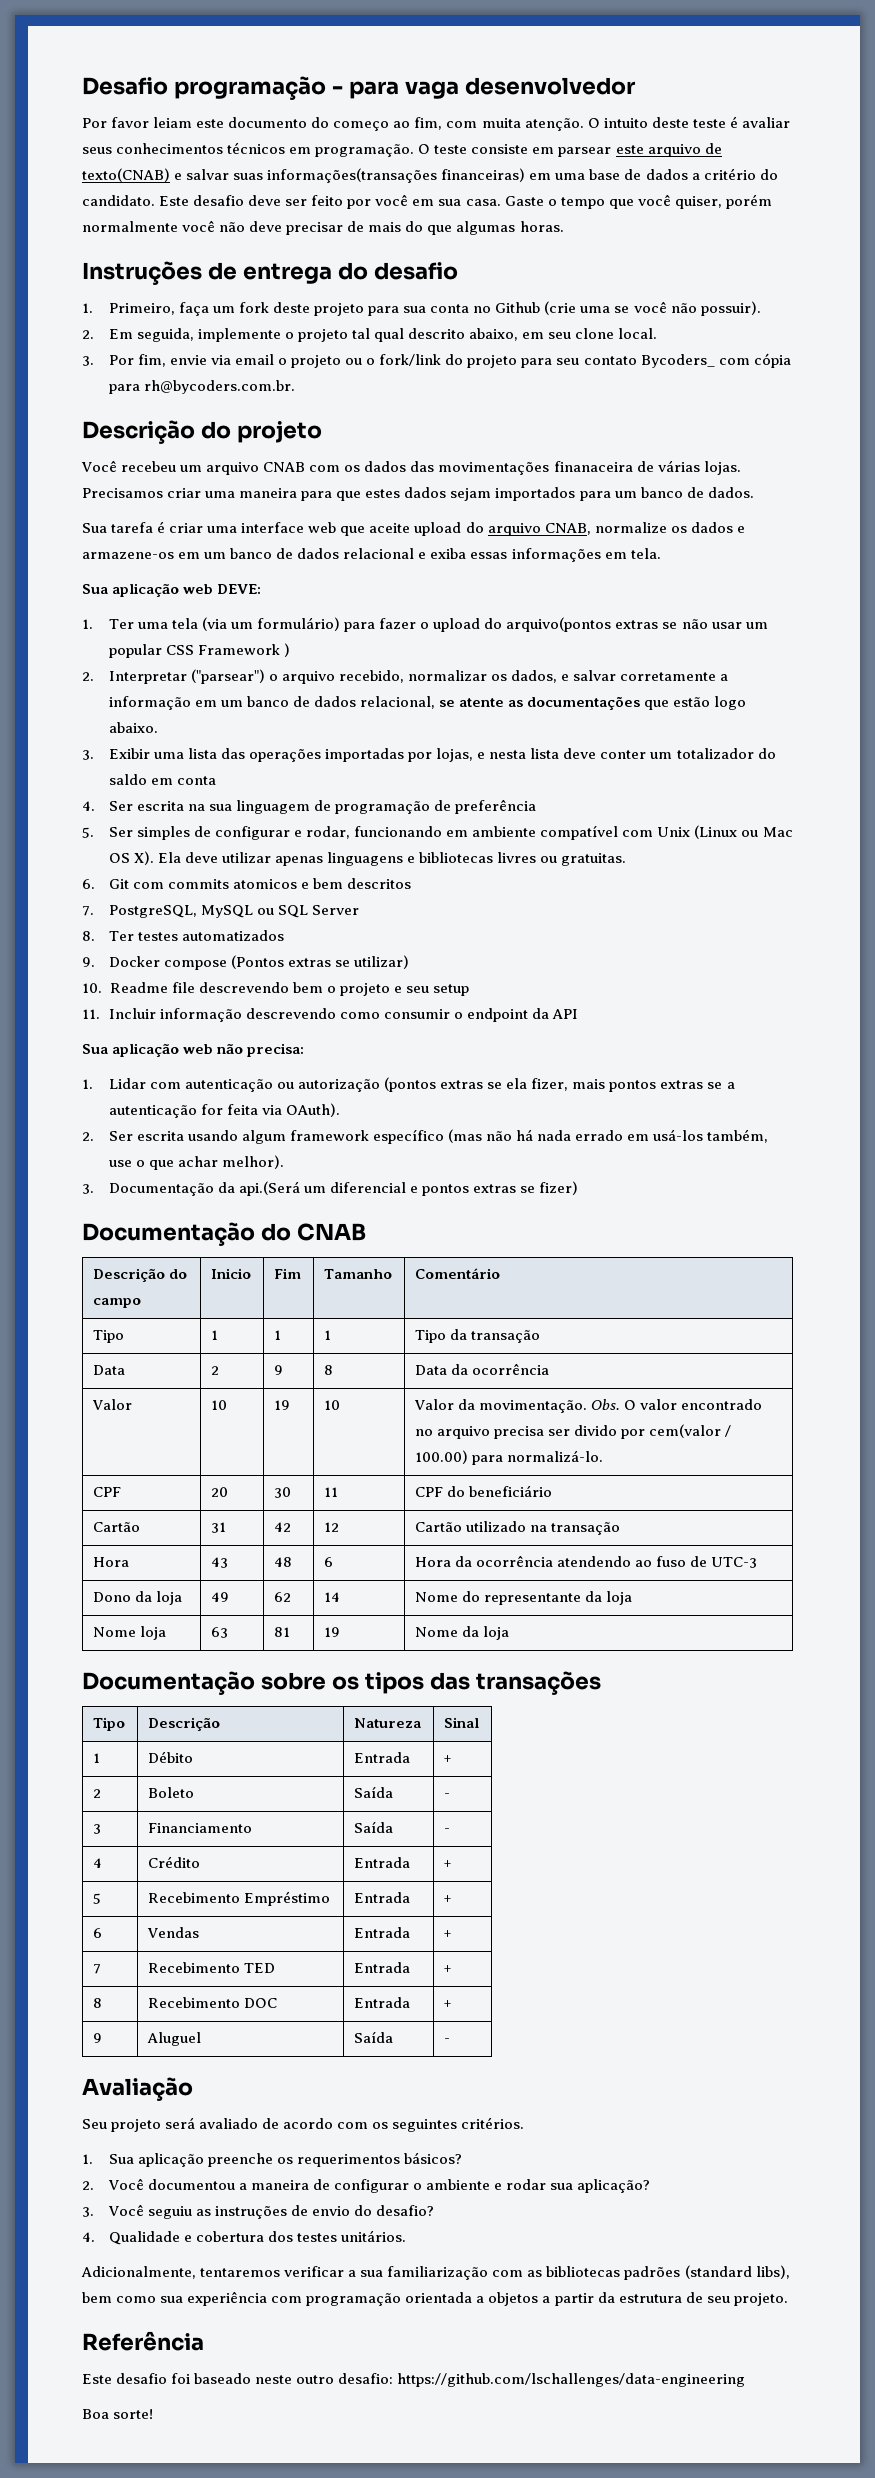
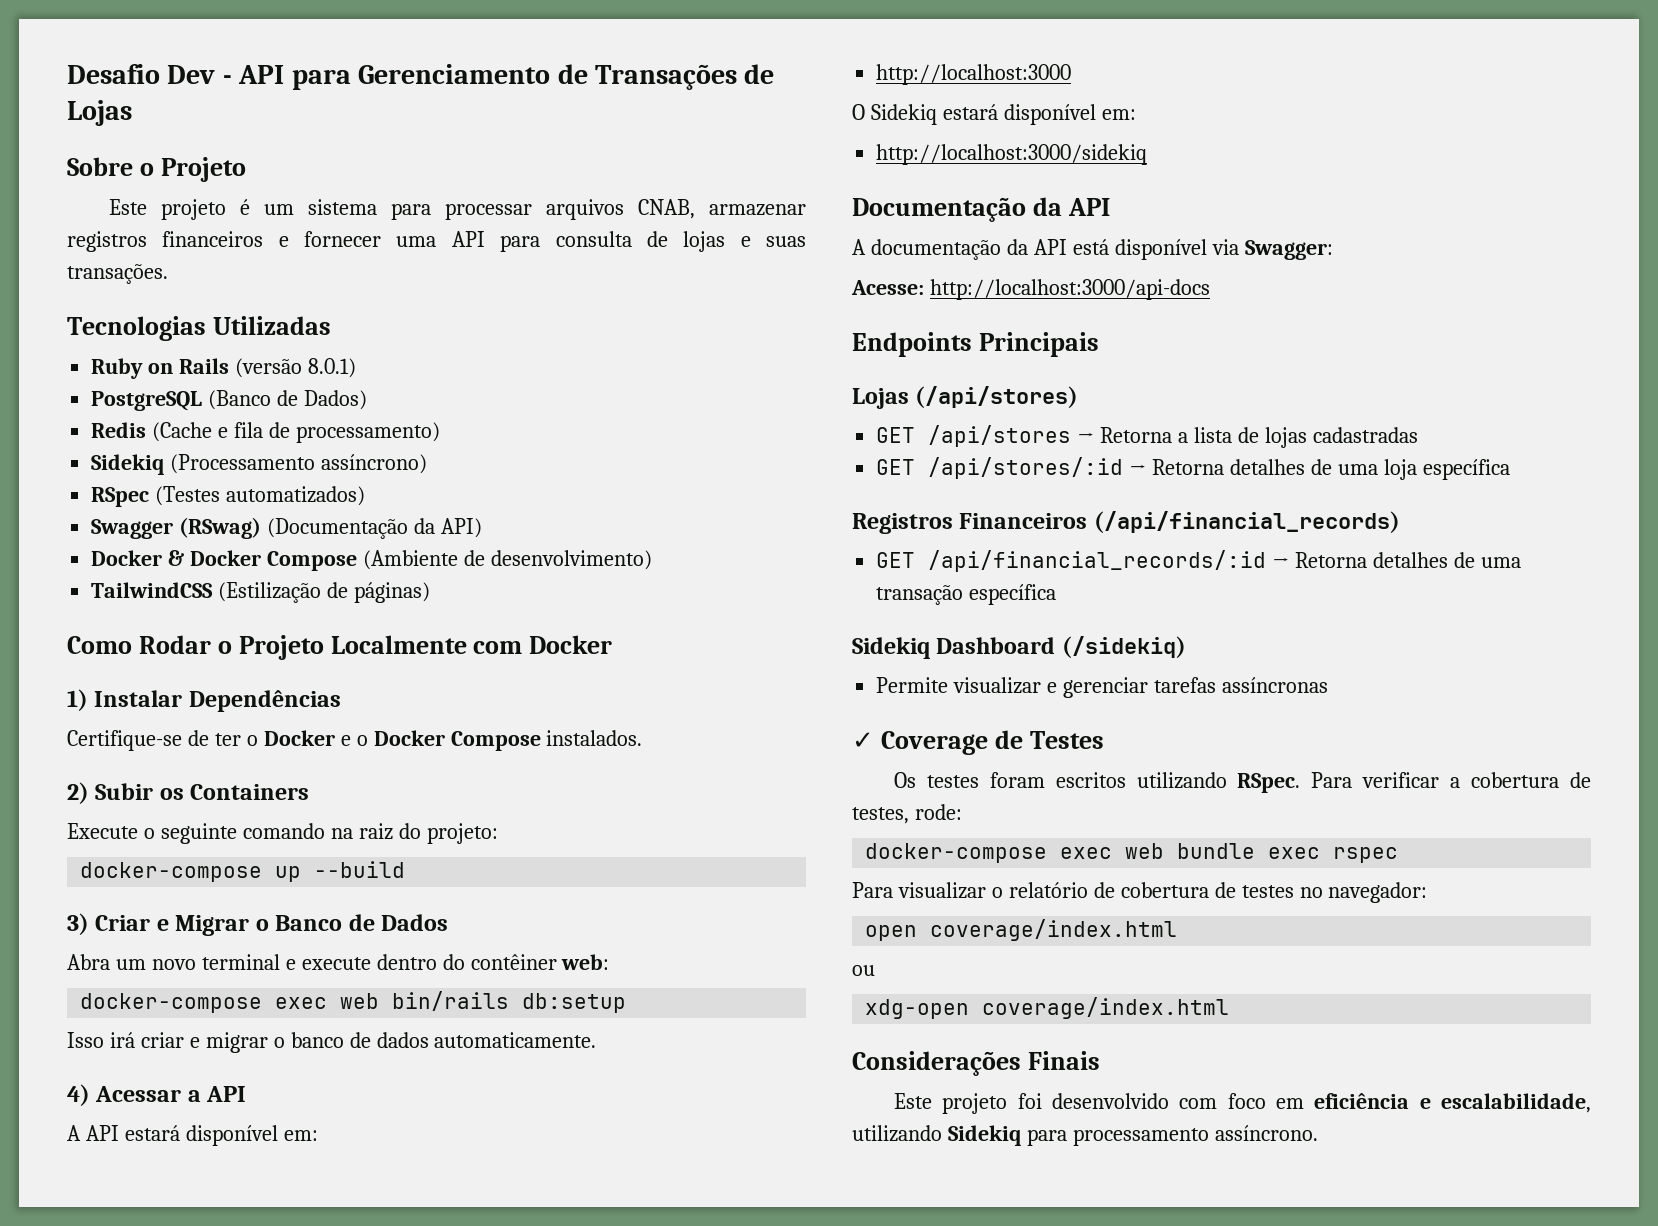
[173,76,636,100] [82,116,790,131] [82,142,722,157] [82,168,778,183] [82,194,772,209] [82,220,564,235] [82,261,458,285] [82,301,761,316] [82,328,658,342] [82,353,791,368] [108,380,295,394] [82,420,322,444] [81,460,741,475] [82,487,754,501] [82,521,745,536] [82,548,661,562] [82,583,262,597] [82,617,768,632] [108,643,290,658] [82,669,729,684] [108,696,747,710] [108,722,158,733] [82,748,776,762] [108,774,216,785] [82,799,537,814] [82,825,793,840] [108,851,627,866] [82,878,412,889] [82,905,360,918] [82,930,284,941] [82,955,410,970] [82,982,469,996] [82,1008,579,1022] [82,1043,305,1057] [82,1077,735,1092] [108,1103,341,1118] [82,1129,769,1144] [108,1155,285,1170] [82,1181,579,1196] [82,1222,366,1246] [93,1268,188,1282] [93,1298,142,1308] [211,1268,252,1279] [274,1268,302,1279] [324,1269,393,1279] [415,1268,501,1279] [93,1330,125,1343] [211,1330,219,1340] [274,1330,282,1340] [324,1330,332,1340] [415,1329,541,1343] [93,1365,126,1375] [211,1366,220,1375] [274,1365,284,1375] [324,1365,334,1375] [415,1363,550,1375] [92,1399,133,1410] [211,1400,228,1410] [274,1400,291,1410] [324,1400,341,1410] [414,1399,763,1413] [415,1424,732,1439] [415,1450,604,1465] [93,1487,122,1497] [211,1487,229,1497] [274,1487,292,1498] [324,1487,339,1497] [415,1485,553,1497] [93,1522,141,1532] [211,1522,227,1533] [274,1522,292,1532] [324,1522,340,1532] [415,1521,621,1535] [93,1557,130,1567] [211,1557,229,1568] [274,1557,293,1567] [324,1557,334,1567] [415,1555,758,1568] [93,1591,183,1605] [211,1592,230,1602] [274,1592,292,1602] [324,1592,341,1602] [415,1591,633,1605] [93,1626,167,1640] [211,1627,229,1638] [274,1627,291,1637] [324,1627,341,1637] [415,1626,510,1640] [82,1671,601,1695] [93,1717,126,1731] [148,1717,221,1731] [354,1718,422,1728] [444,1717,480,1728] [93,1753,101,1763] [148,1751,194,1763] [354,1752,411,1763] [444,1755,453,1763] [93,1789,102,1798] [148,1787,195,1798] [354,1786,394,1798] [444,1793,451,1798] [93,1824,102,1834] [148,1823,253,1833] [354,1821,394,1833] [444,1828,451,1833] [93,1858,103,1868] [148,1856,201,1868] [354,1857,411,1868] [444,1860,453,1868] [93,1893,102,1904] [148,1891,331,1906] [354,1892,411,1903] [444,1895,453,1903] [93,1928,103,1938] [147,1927,200,1938] [354,1927,411,1938] [444,1930,453,1938] [93,1964,102,1974] [148,1962,276,1973] [354,1962,411,1973] [444,1965,453,1973] [93,1998,103,2008] [148,1997,278,2008] [354,1997,411,2008] [444,2000,453,2008] [93,2033,103,2043] [147,2032,202,2046] [354,2031,394,2043] [444,2038,451,2043] [82,2077,193,2101] [82,2117,525,2132] [82,2152,463,2167] [82,2178,651,2193] [82,2204,435,2219] [82,2230,407,2245] [81,2265,790,2280] [82,2291,788,2306] [82,2331,204,2351] [82,2373,746,2387] [82,2409,154,2419] programação - para vaga desenvolvedor // Por favor leiam este documento do começo ao fim, com muita atenção. O intuito deste teste é avaliar seus conhecimentos técnicos em programação. O teste consiste em parsear este arquivo de texto(CNAB) e salvar suas informações(transações financeiras) em uma base de dados a critério do candidato. Este desafio deve ser feito por você em sua casa. Gaste o tempo que você quiser, porém normalmente você não deve precisar de mais do que algumas horas. // Instruções de entrega do desafio // 1. Primeiro, faça um fork deste projeto para sua conta no Github (crie uma se você não possuir). // 2. Em seguida, implemente o projeto tal qual descrito abaixo, em seu clone local. // 3. Por fim, envie via email o projeto ou o fork/link do projeto para seu contato Bycoders_ com cópia para rh@bycoders.com.br. // Descrição do projeto // Você recebeu um arquivo CNAB com os dados das movimentações finanaceira de várias lojas. Precisamos criar uma maneira para que estes dados sejam importados para um banco de dados. // Sua tarefa é criar uma interface web que aceite upload do arquivo CNAB, normalize os dados e armazene-os em um banco de dados relacional e exiba essas informações em tela. // Sua aplicação web DEVE: // 1. Ter uma tela (via um formulário) para fazer o upload do arquivo(pontos extras se não usar um popular CSS Framework ) // 2. Interpretar ("parsear") o arquivo recebido, normalizar os dados, e salvar corretamente a informação em um banco de dados relacional, se atente as documentações que estão logo abaixo. // 3. Exibir uma lista das operações importadas por lojas, e nesta lista deve conter um totalizador do saldo em conta // 4. Ser escrita na sua linguagem de programação de preferência // 5. Ser simples de configurar e rodar, funcionando em ambiente compatível com Unix (Linux ou Mac OS X). Ela deve utilizar apenas linguagens e bibliotecas livres ou gratuitas. // 6. Git com commits atomicos e bem descritos // 7. PostgreSQL, MySQL ou SQL Server // 8. Ter testes automatizados // 9. Docker compose (Pontos extras se utilizar) // 10. Readme file descrevendo bem o projeto e seu setup // 11. Incluir informação descrevendo como consumir o endpoint da API // Sua aplicação web não precisa: // 1. Lidar com autenticação ou autorização (pontos extras se ela fizer, mais pontos extras se a autenticação for feita via OAuth). // 2. Ser escrita usando algum framework específico (mas não há nada errado em usá-los também, use o que achar melhor). // 3. Documentação da api.(Será um diferencial e pontos extras se fizer) // Documentação do CNAB // Descrição do campo | Inicio | Fim | Tamanho | Comentário // Tipo | 1 | 1 | 1 | Tipo da transação // Data | 2 | 9 | 8 | Data da ocorrência // Valor | 10 | 19 | 10 | Valor da movimentação. Obs. O valor encontrado no arquivo precisa ser divido por cem(valor / 100.00) para normalizá-lo. // CPF | 20 | 30 | 11 | CPF do beneficiário // Cartão | 31 | 42 | 12 | Cartão utilizado na transação // Hora | 43 | 48 | 6 | Hora da ocorrência atendendo ao fuso de UTC-3 // Dono da loja | 49 | 62 | 14 | Nome do representante da loja // Nome loja | 63 | 81 | 19 | Nome da loja // Documentação sobre os tipos das transações // Tipo | Descrição | Natureza | Sinal // 1 | Débito | Entrada | + // 2 | Boleto | Saída | - // 3 | Financiamento | Saída | - // 4 | Crédito | Entrada | + // 5 | Recebimento Empréstimo | Entrada | + // 6 | Vendas | Entrada | + // 7 | Recebimento TED | Entrada | + // 8 | Recebimento DOC | Entrada | + // 9 | Aluguel | Saída | - // Avaliação // Seu projeto será avaliado de acordo com os seguintes critérios. // 1. Sua aplicação preenche os requerimentos básicos? // 2. Você documentou a maneira de configurar o ambiente e rodar sua aplicação? // 3. Você seguiu as instruções de envio do desafio? // 4. Qualidade e cobertura dos testes unitários. // Adicionalmente, tentaremos verificar a sua familiarização com as bibliotecas padrões (standard libs), bem como sua experiência com programação orientada a objetos a partir da estrutura de seu projeto. // Referência // Este desafio foi baseado neste outro desafio: https://github.com/lschallenges/data-engineering // Boa sorte! -> [167,64,775,90] [67,100,132,126] [67,157,246,182] [108,199,807,220] [67,231,807,252] [67,264,168,284] [67,316,331,341] [91,358,356,379] [91,390,368,411] [91,422,440,443] [91,454,428,475] [91,486,366,507] [91,517,482,539] [91,550,652,571] [91,582,431,603] [67,635,613,660] [67,689,341,712] [67,730,643,751] [67,782,310,804] [67,823,498,844] [80,861,406,882] [67,913,449,936] [67,954,610,970] [80,991,627,1013] [67,1032,597,1053] [67,1084,247,1106] [67,1125,318,1146] [876,64,1072,85] [852,104,1136,125] [876,144,1148,165] [852,197,1110,222] [852,239,1333,260] [851,279,1210,300] [852,332,1099,357] [852,386,1079,409] [876,425,1418,448] [876,457,1510,480] [852,511,1400,534] [876,550,1521,572] [876,584,1057,605] [852,636,1186,659] [876,677,1328,698] [852,730,1104,755] [893,772,1591,793] [852,804,962,824] [865,843,1399,863] [852,882,1428,903] [865,919,1178,941] [852,965,875,976] [865,997,1230,1019] [852,1051,1100,1076] [893,1093,1591,1114] [852,1125,1318,1146] Dev - API para Gerenciamento de Transações de Lojas // Sobre o Projeto // Este projeto é um sistema para processar arquivos CNAB, armazenar registros financeiros e fornecer uma API para consulta de lojas e suas transações. // Tecnologias Utilizadas // Ruby on Rails (versão 8.0.1) // PostgreSQL (Banco de Dados) // Redis (Cache e fila de processamento) // Sidekiq (Processamento assíncrono) // RSpec (Testes automatizados) // Swagger (RSwag) (Documentação da API) // Docker & Docker Compose (Ambiente de desenvolvimento) // TailwindCSS (Estilização de páginas) // Como Rodar o Projeto Localmente com Docker // 1) Instalar Dependências // Certifique-se de ter o Docker e o Docker Compose instalados. // 2) Subir os Containers // Execute o seguinte comando na raiz do projeto: // docker-compose up --build // 3) Criar e Migrar o Banco de Dados // Abra um novo terminal e execute dentro do contêiner web: // docker-compose exec web bin/rails db:setup // Isso irá criar e migrar o banco de dados automaticamente. // 4) Acessar a API // A API estará disponível em: // http://localhost:3000 // O Sidekiq estará disponível em: // http://localhost:3000/sidekiq // Documentação da API // A documentação da API está disponível via Swagger: // Acesse: http://localhost:3000/api-docs // Endpoints Principais // Lojas (/api/stores) // GET /api/stores → Retorna a lista de lojas cadastradas // GET /api/stores/:id → Retorna detalhes de uma loja específica // Registros Financeiros (/api/financial_records) // GET /api/financial_records/:id → Retorna detalhes de uma transação específica // Sidekiq Dashboard (/sidekiq) // Permite visualizar e gerenciar tarefas assíncronas // ✓ Coverage de Testes // Os testes foram escritos utilizando RSpec. Para verificar a cobertura de testes, rode: // docker-compose exec web bundle exec rspec // Para visualizar o relatório de cobertura de testes no navegador: // open coverage/index.html // ou // xdg-open coverage/index.html // Considerações Finais // Este projeto foi desenvolvido com foco em eficiência e escalabilidade, utilizando Sidekiq para processamento assíncrono.

